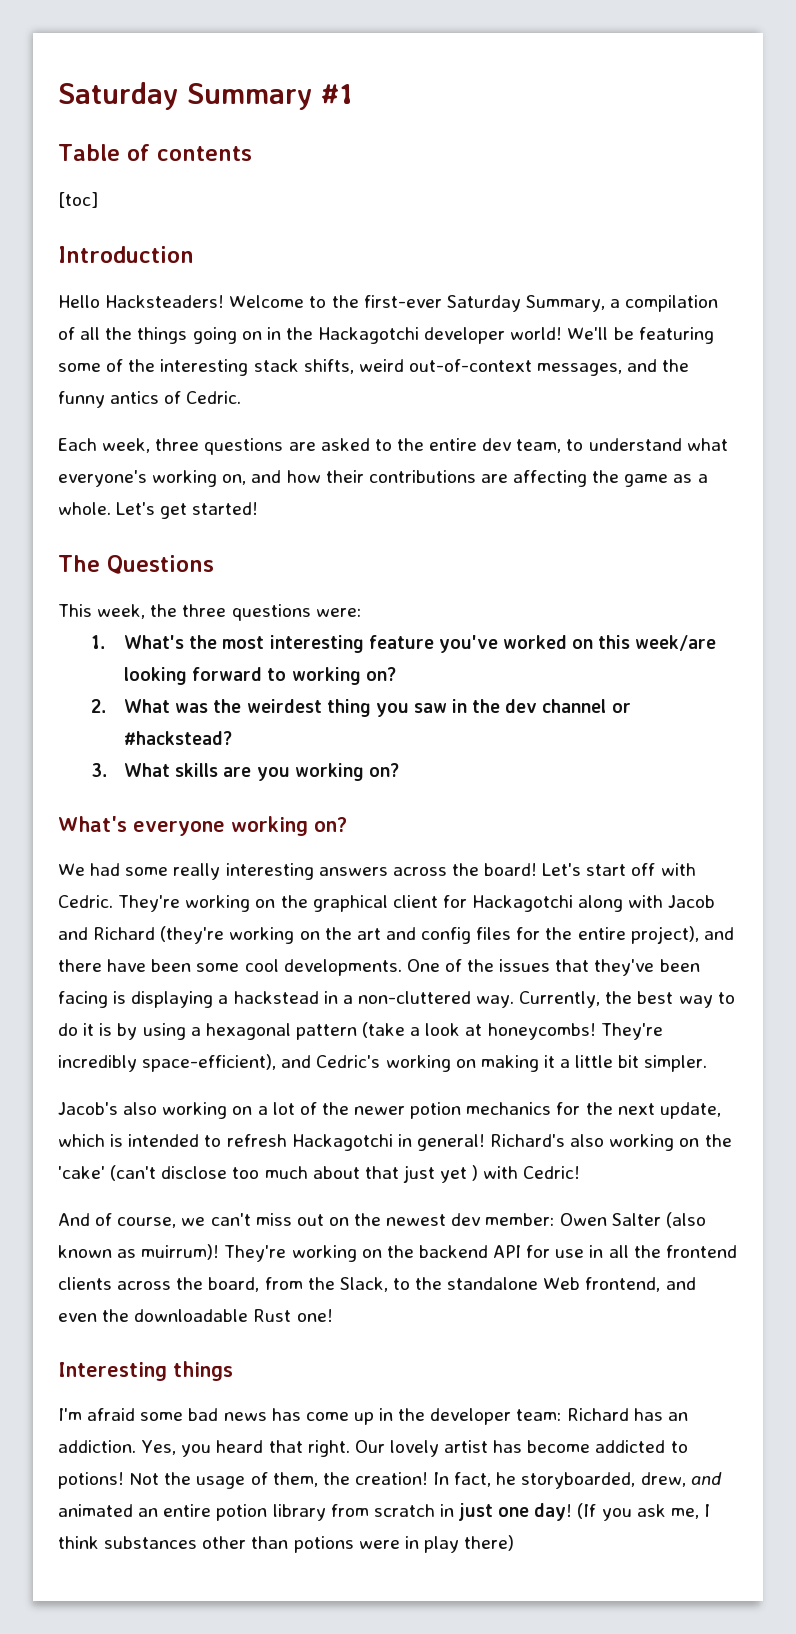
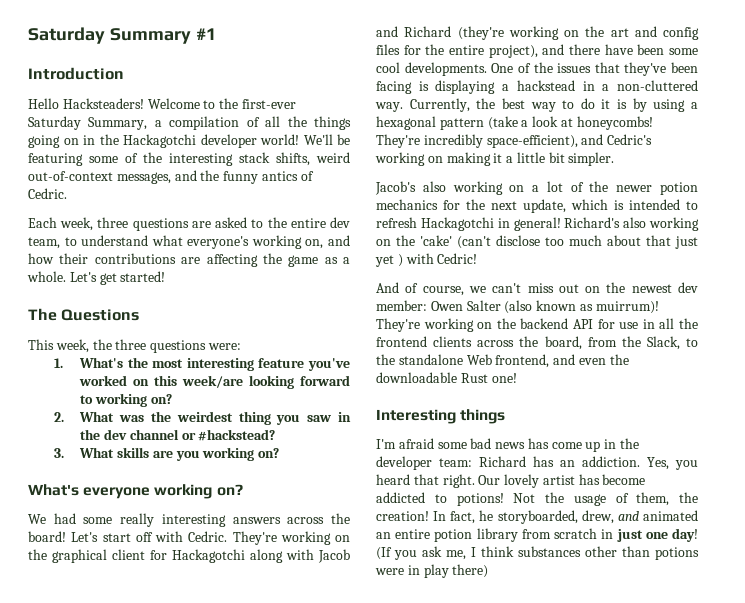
[58,144,252,161] [58,192,98,208] // Table of contents // [toc] -> (216, 34) none

